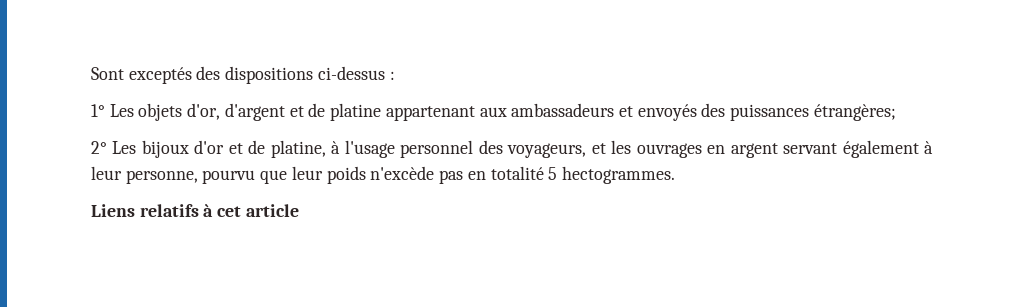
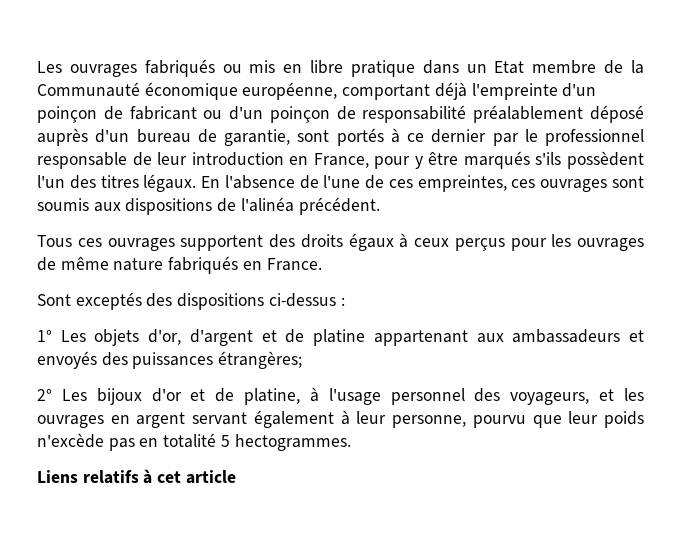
(91, 73) none -> [37,59,644,77] [37,82,597,100] [37,105,644,123] [37,128,644,146] [37,151,644,169] [37,174,644,192] [37,197,380,215] [37,233,644,251] [37,256,322,274] Les ouvrages fabriqués ou mis en libre pratique dans un Etat membre de la Communauté économique européenne, comportant déjà l'empreinte d'un poinçon de fabricant ou d'un poinçon de responsabilité préalablement déposé auprès d'un bureau de garantie, sont portés à ce dernier par le professionnel responsable de leur introduction en France, pour y être marqués s'ils possèdent l'un des titres légaux. En l'absence de l'une de ces empreintes, ces ouvrages sont soumis aux dispositions de l'alinéa précédent. // Tous ces ouvrages supportent des droits égaux à ceux perçus pour les ouvrages de même nature fabriqués en France. //

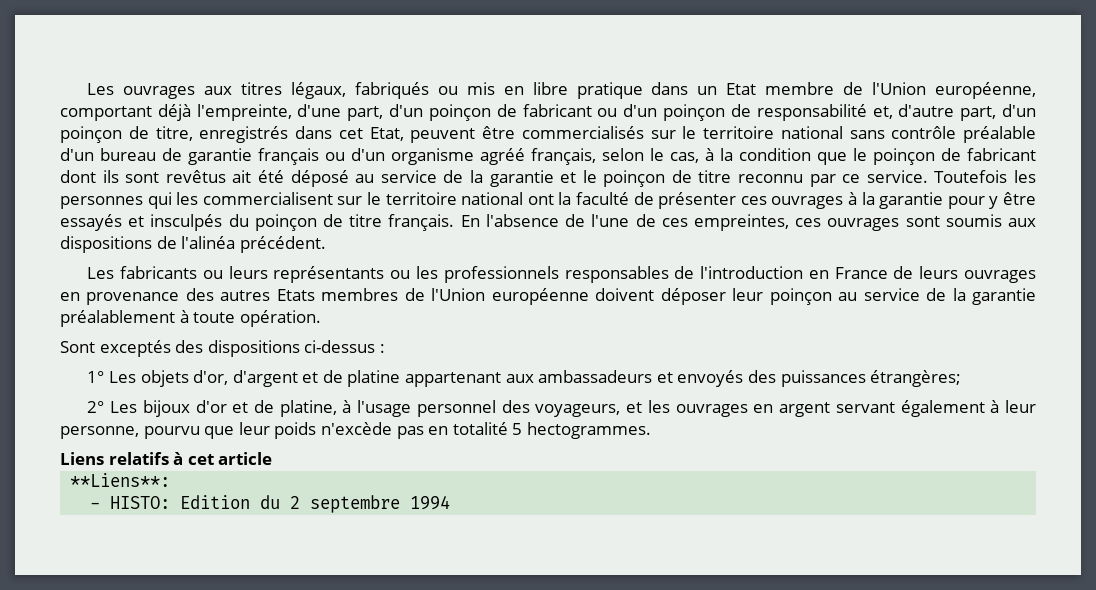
(137, 70) none -> [204,82,347,99] aux titres légaux,
[631,60,644,74] [37,82,558,100] la Communauté économique européenne, comportant déjà l'empreinte -> [872,82,1037,99] [60,104,384,121] l'Union européenne, comportant déjà l'empreinte, d'une part,
[473,105,644,123] [37,128,644,146] [37,151,644,169] [37,174,197,192] préalablement déposé auprès d'un bureau de garantie, sont portés à ce dernier par le professionnel responsable de leur introduction en France, pour y être marqués s'ils possèdent l'un des titres légaux. -> [872,104,1036,121] [60,126,1036,143] [60,148,1036,165] [60,170,1037,187] [60,192,1037,209] [60,214,455,231] et, d'autre part, d'un poinçon de titre, enregistrés dans cet Etat, peuvent être commercialisés sur le territoire national sans contrôle préalable d'un bureau de garantie français ou d'un organisme agréé français, selon le cas, à la condition que le poinçon de fabricant dont ils sont revêtus ait été déposé au service de la garantie et le poinçon de titre reconnu par ce service. Toutefois les personnes qui les commercialisent sur le territoire national ont la faculté de présenter ces ouvrages à la garantie pour y être essayés et insculpés du poinçon de titre français.
[37,233,644,251] [37,256,322,274] Tous ces ouvrages supportent des droits égaux à ceux perçus pour les ouvrages de même nature fabriqués en France. -> [87,266,1037,283] [60,288,1036,305] [60,310,321,327] Les fabricants ou leurs représentants ou les professionnels responsables de l'introduction en France de leurs ouvrages en provenance des autres Etats membres de l'Union européenne doivent déposer leur poinçon au service de la garantie préalablement à toute opération.
(236, 477) none -> [70,473,171,487] [90,495,451,513] // **Liens**: // - HISTO: Edition du 2 septembre 1994

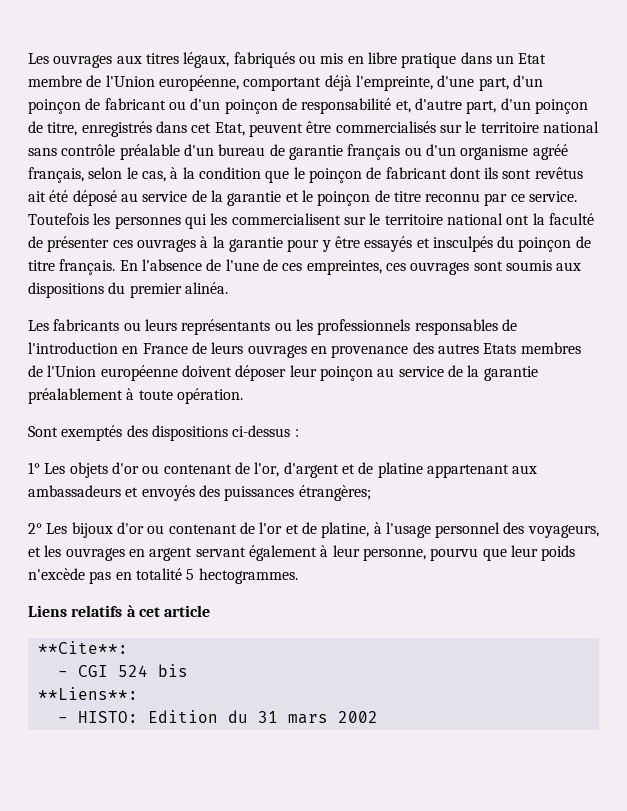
[156,236,326,253] de l'alinéa précédent. -> [108,282,228,298] du premier alinéa.
[99,340,171,357] exceptés -> [61,425,123,441] exemptés
[193,370,229,385] d'or, -> [111,462,280,477] d'or ou contenant de l'or,
(227, 406) none -> [147,522,283,534] ou contenant de l'or
(273, 458) none -> [37,641,128,654] [57,664,188,677] // **Cite**: // - CGI 524 bis
[290,495,451,513] 2 septembre 1994 -> [257,711,378,724] 31 mars 2002

